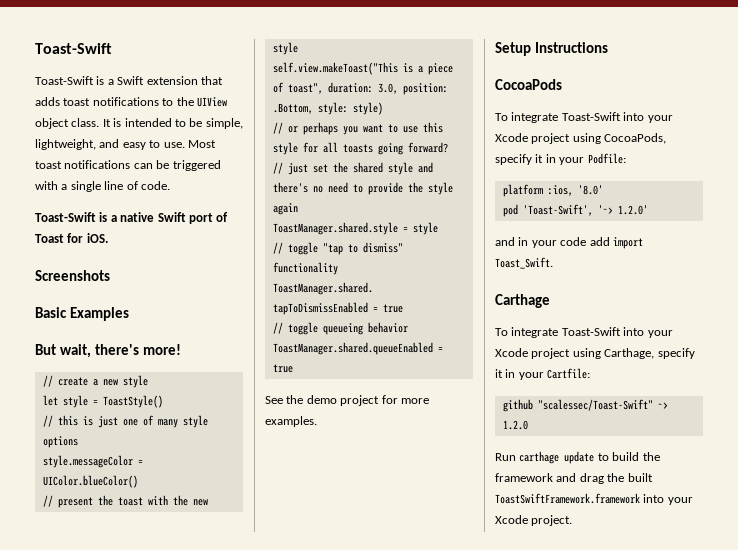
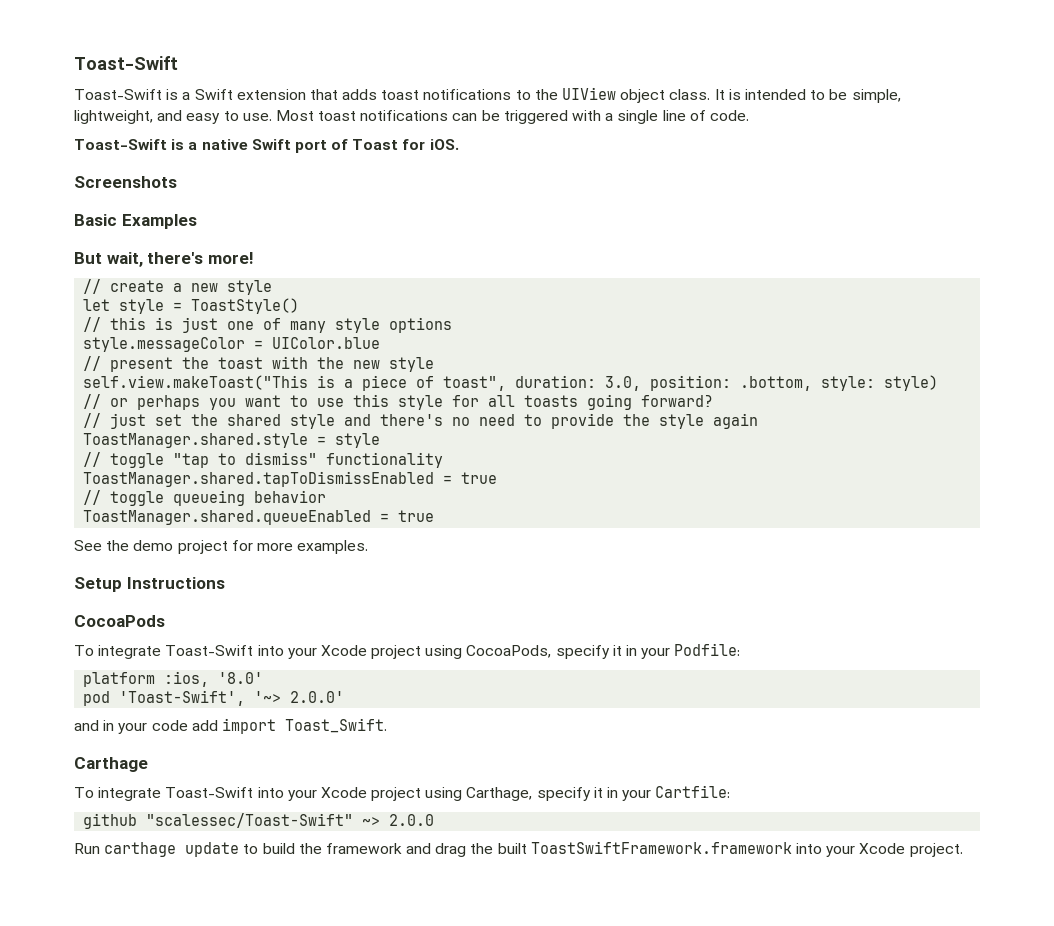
[42,475,138,488] UIColor.blueColor() -> [272,337,381,349] UIColor.blue
[272,103,313,114] .Bottom, -> [740,376,813,391] .bottom,
[617,205,648,215] 1.2.0' -> [290,691,345,703] 2.0.0'
[502,420,528,430] 1.2.0 -> [389,814,435,826] 2.0.0

